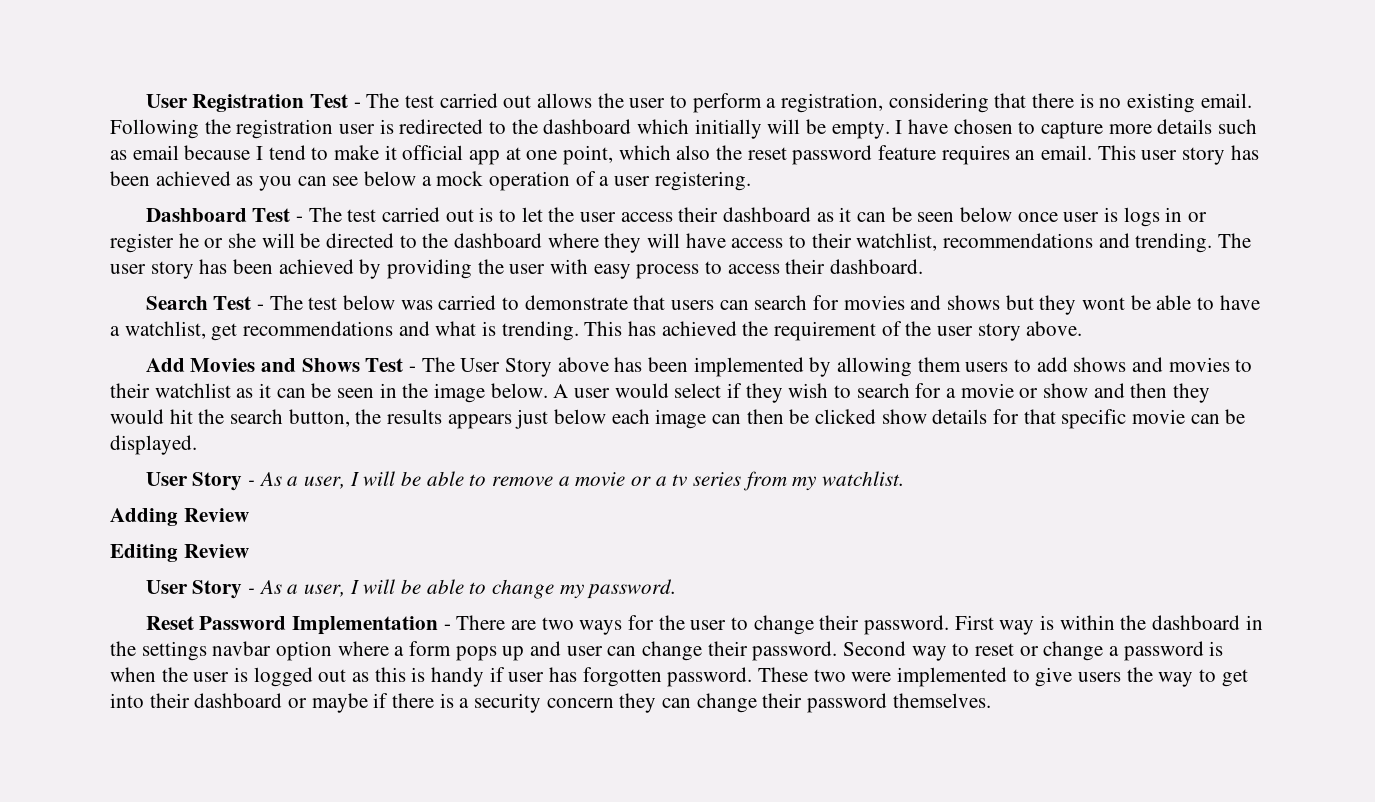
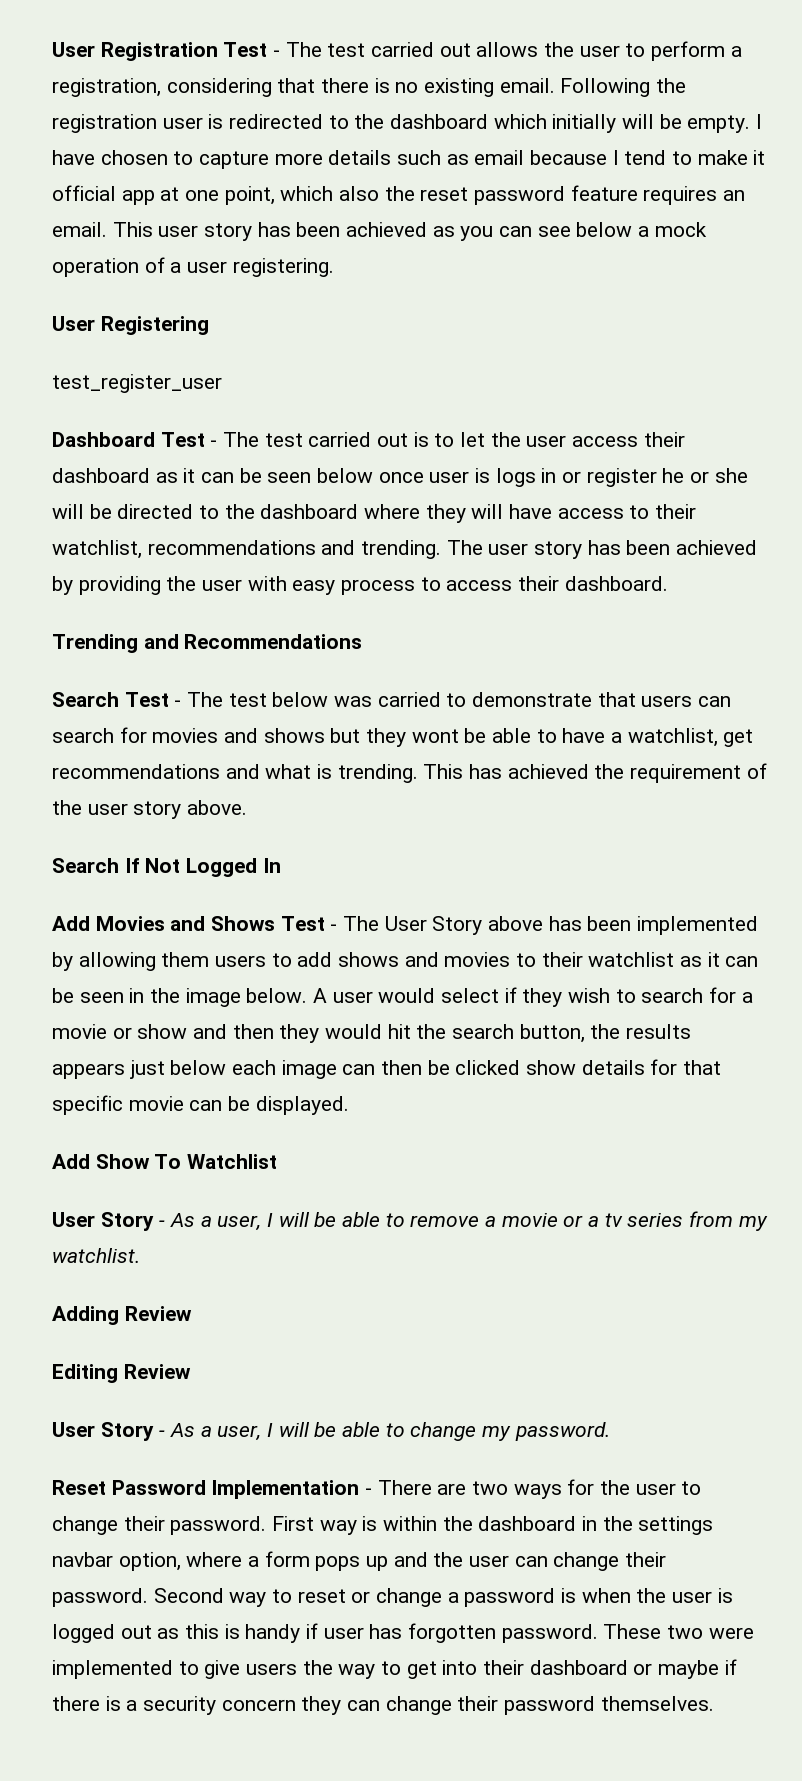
(751, 181) none -> [52,316,209,335] [52,374,222,393] // User Registering // test_register_user
(924, 266) none -> [52,634,363,653] // Trending and Recommendations
(1083, 328) none -> [52,858,281,877] // Search If Not Logged In
(197, 445) none -> [52,1154,278,1169] // Add Show To Watchlist
[276,641,333,661] option -> [118,1552,181,1571] option,
(562, 648) none -> [433,1552,464,1567] the

